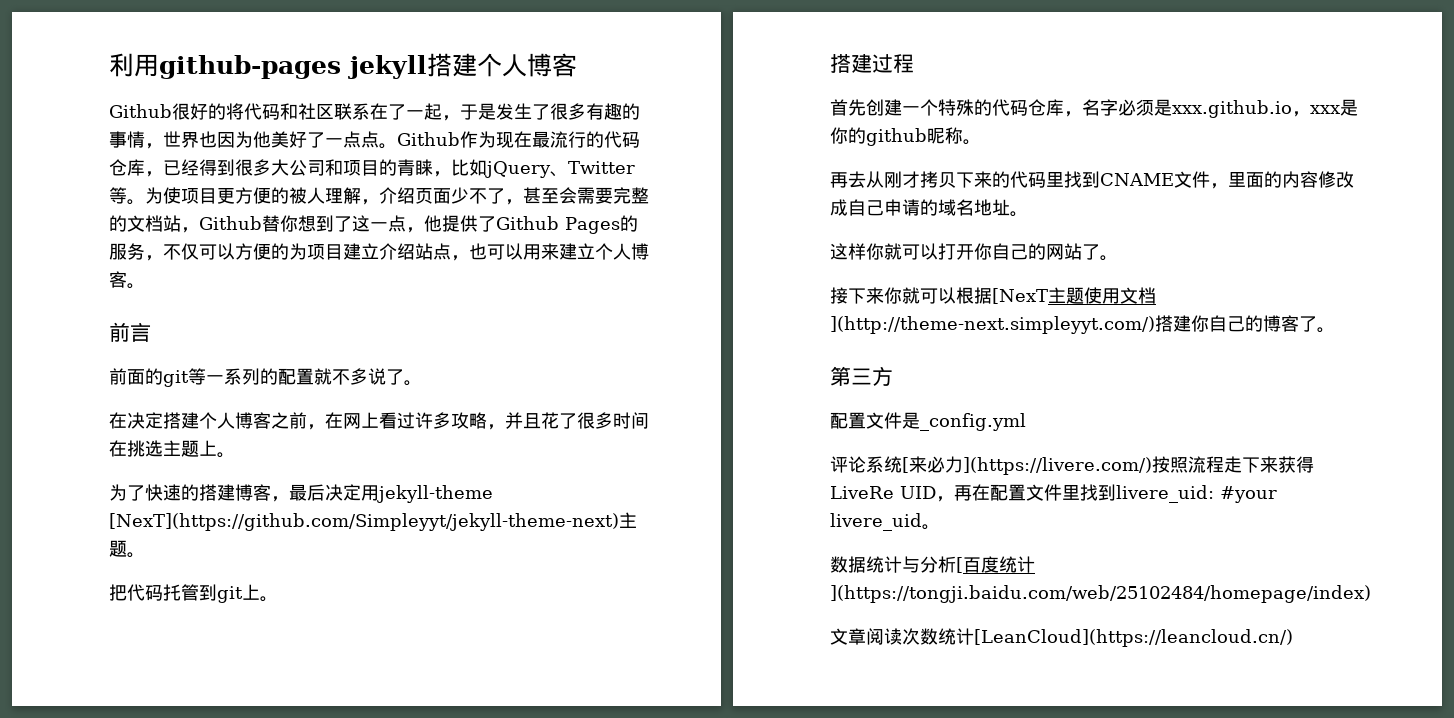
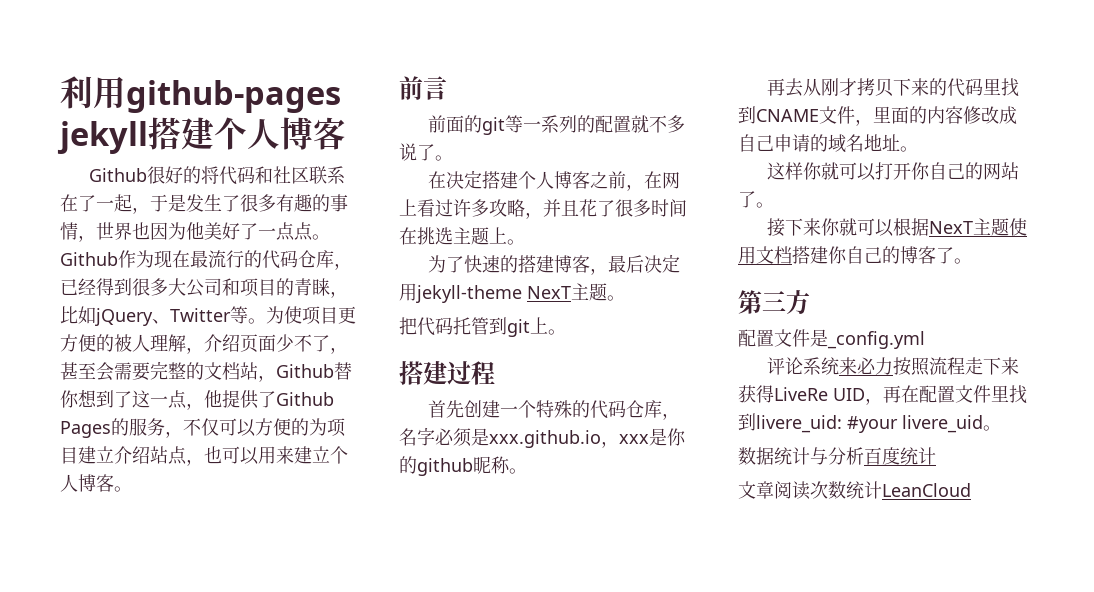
[109,513,619,531] [NexT](https://github.com/Simpleyyt/jekyll-theme-next) -> [527,286,571,299] NexT
[992,288,1048,304] [NexT -> [928,221,973,234] NexT
[830,316,1155,334] ](http://theme-next.simpleyyt.com/) -> (792, 255) none
[902,456,1152,475] [来必力](https://livere.com/) -> [838,357,893,375] 来必力
[956,557,963,573] [ -> (864, 456) none
[830,585,1371,603] ](https://tongji.baidu.com/web/25102484/homepage/index) -> (936, 456) none
[974,629,1293,647] [LeanCloud](https://leancloud.cn/) -> [882,483,971,497] LeanCloud

